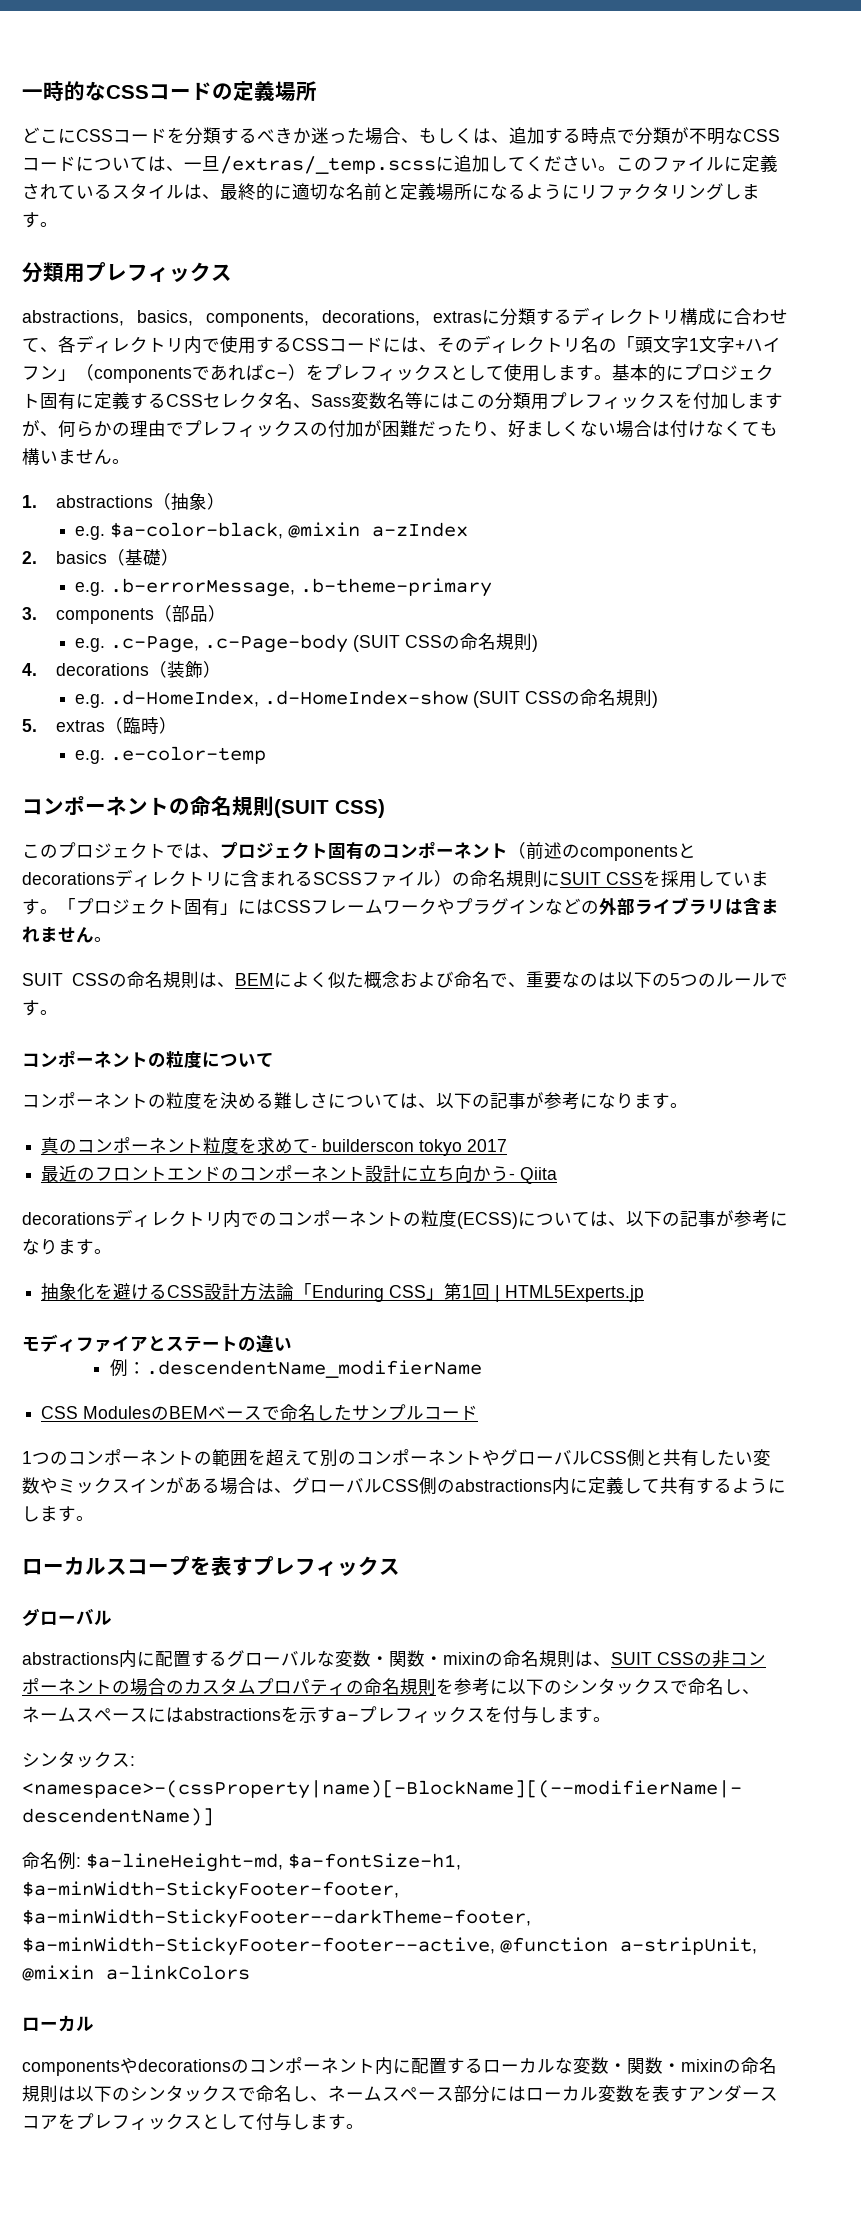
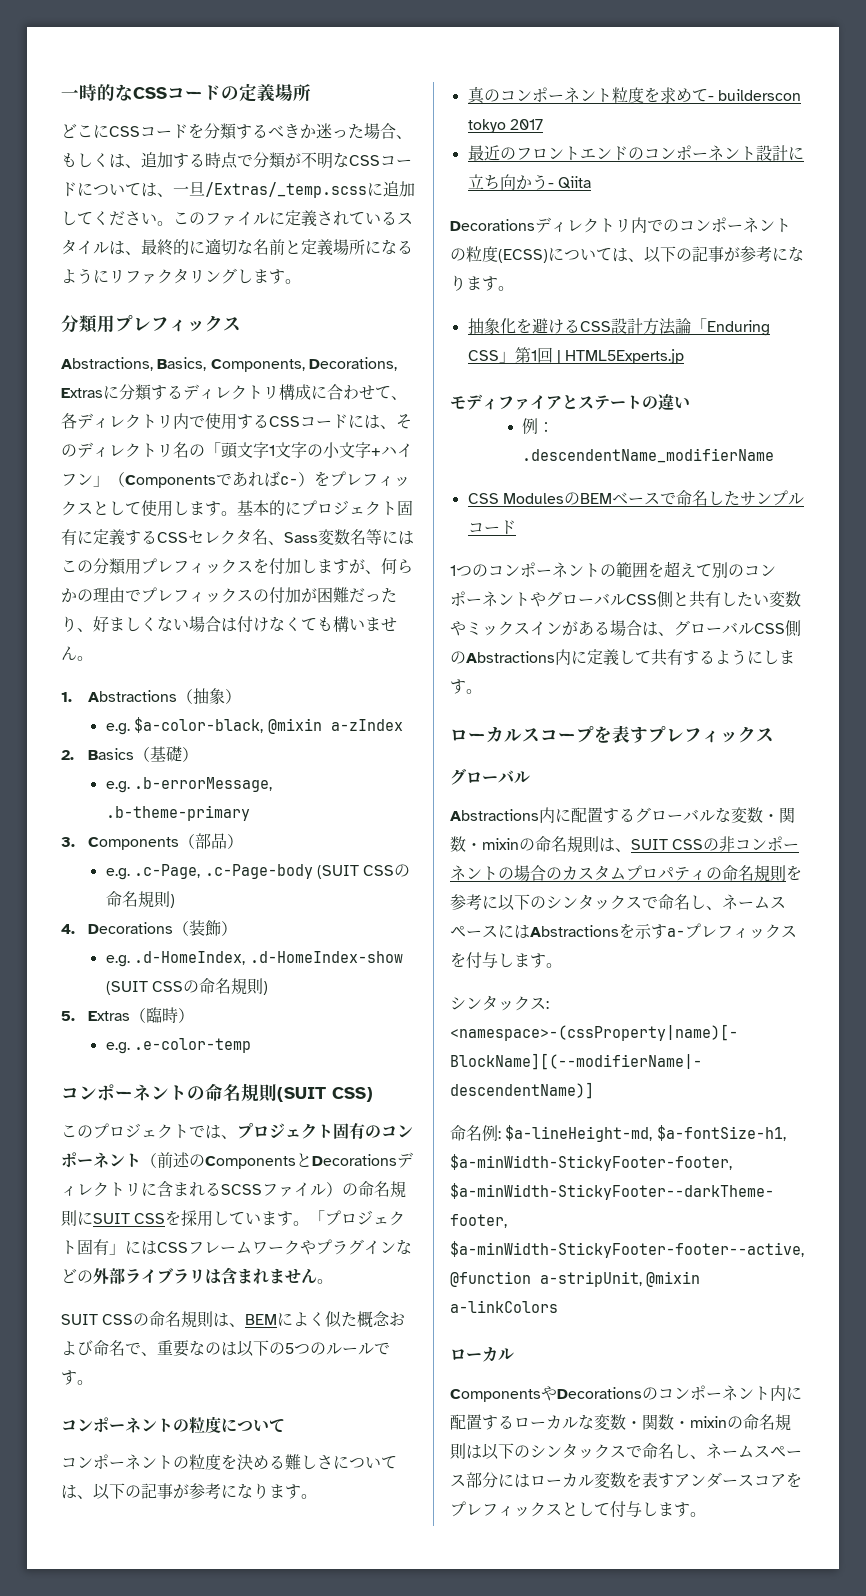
[220,156,436,174] /extras/_temp.scss -> [205,182,367,198] /Extras/_temp.scss
[22,310,482,327] abstractions, basics, components, decorations, extras -> [61,357,397,372] [61,388,103,398] Abstractions, Basics, Components, Decorations, Extras
(735, 344) none -> [307,442,371,458] の小文字
[94,367,192,383] components -> [125,475,216,488] Components
[56,495,154,508] abstractions -> [88,690,178,702] Abstractions
[56,551,108,564] basics -> [88,748,135,760] Basics
[56,608,155,624] components -> [88,837,180,850] Components
[56,663,150,676] decorations -> [88,922,174,934] Decorations
[56,720,106,732] extras -> [88,1011,131,1021] Extras
[580,843,696,861] [22,872,115,885] componentsとdecorations -> [205,1153,397,1169] ComponentsとDecorations
[22,1212,115,1225] decorations -> [450,219,535,231] Decorations
[455,1479,552,1492] abstractions -> [466,651,555,663] Abstractions
[22,1652,119,1665] abstractions -> [450,809,539,821] Abstractions
[184,1708,281,1721] abstractions -> [530,925,619,937] Abstractions
[22,2057,231,2076] componentsやdecorations -> [450,1386,642,1402] ComponentsやDecorations

